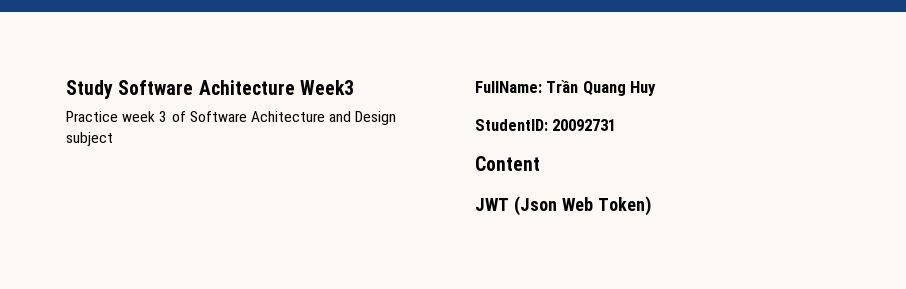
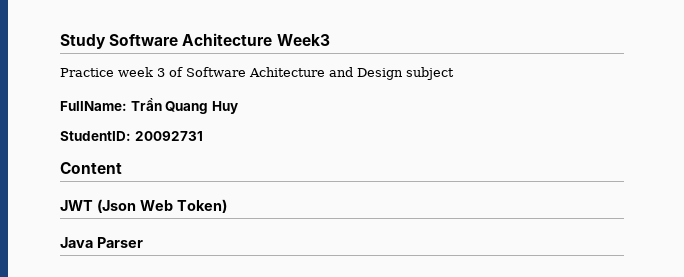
(651, 206) none -> [60,237,143,248] // Java Parser

